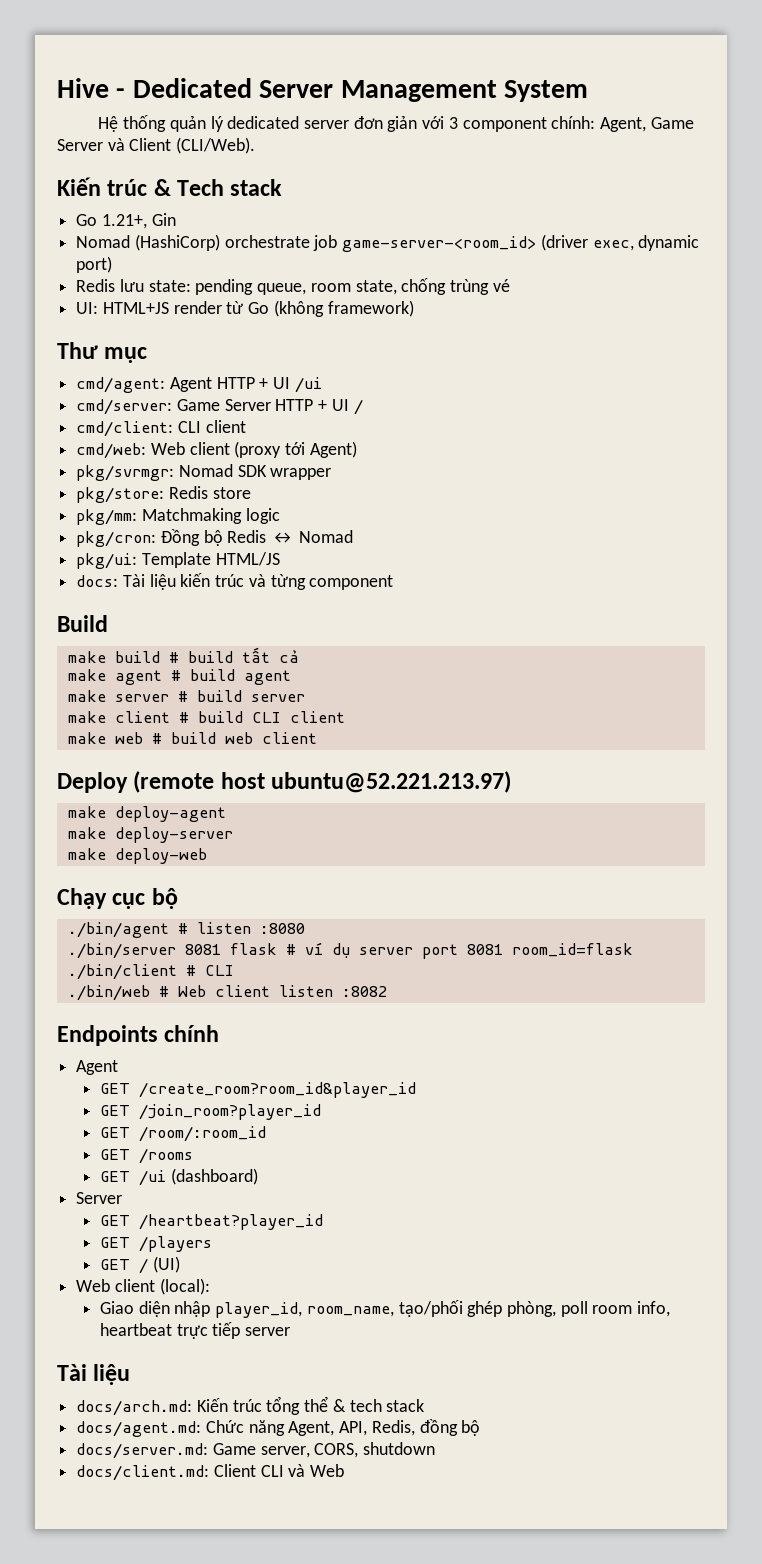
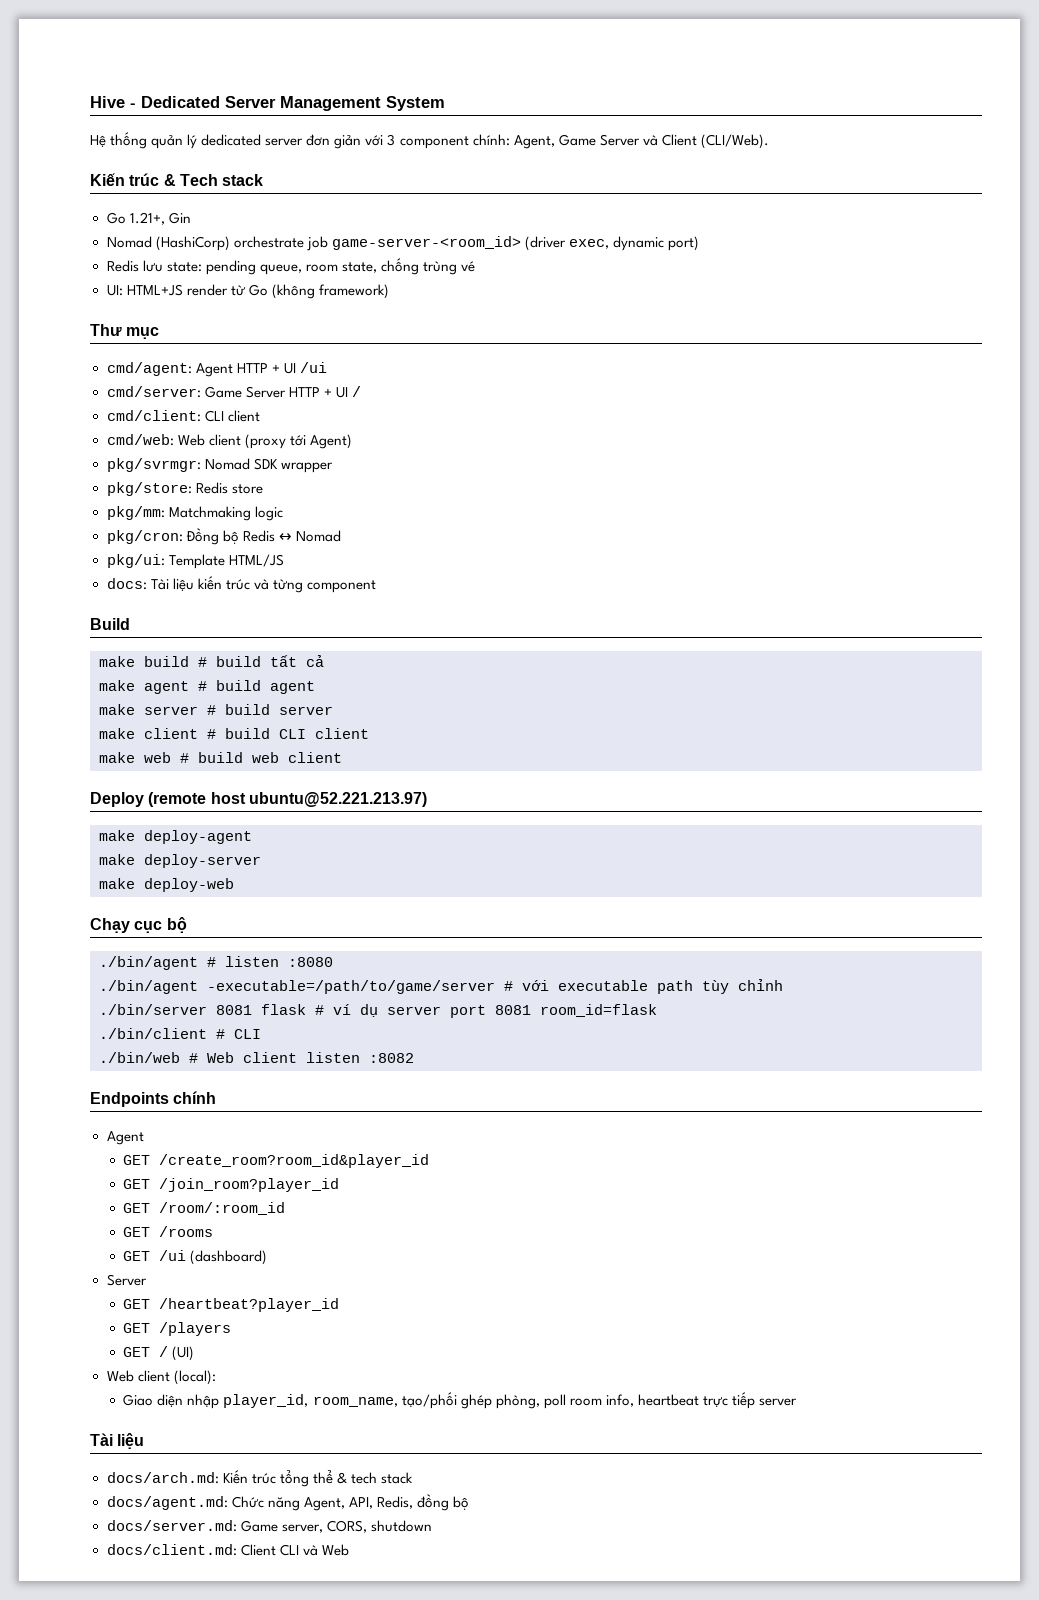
(305, 928) none -> [99,979,783,994] // ./bin/agent -executable=/path/to/game/server # với executable path tùy chỉnh

